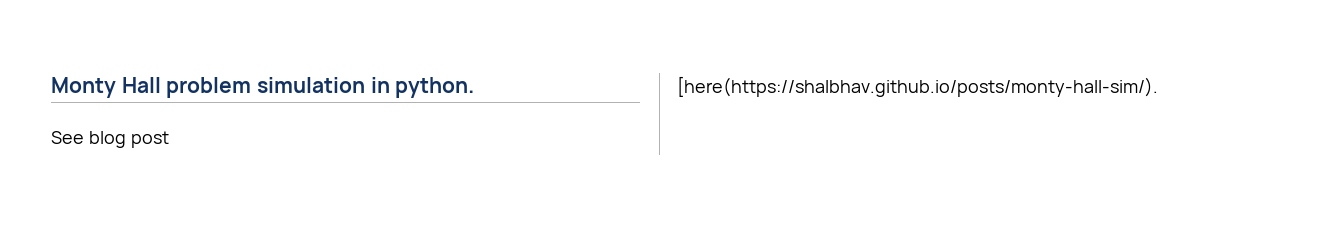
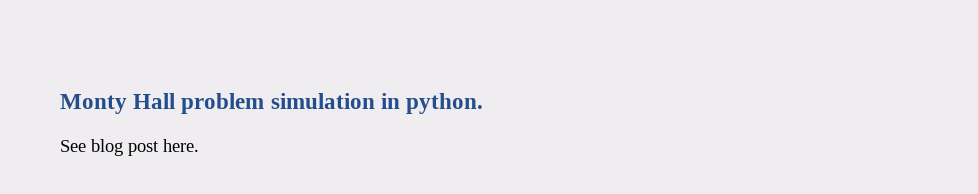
[677,76,1158,97] [here(https://shalbhav.github.io/posts/monty-hall-sim/). -> [163,139,199,152] here.

